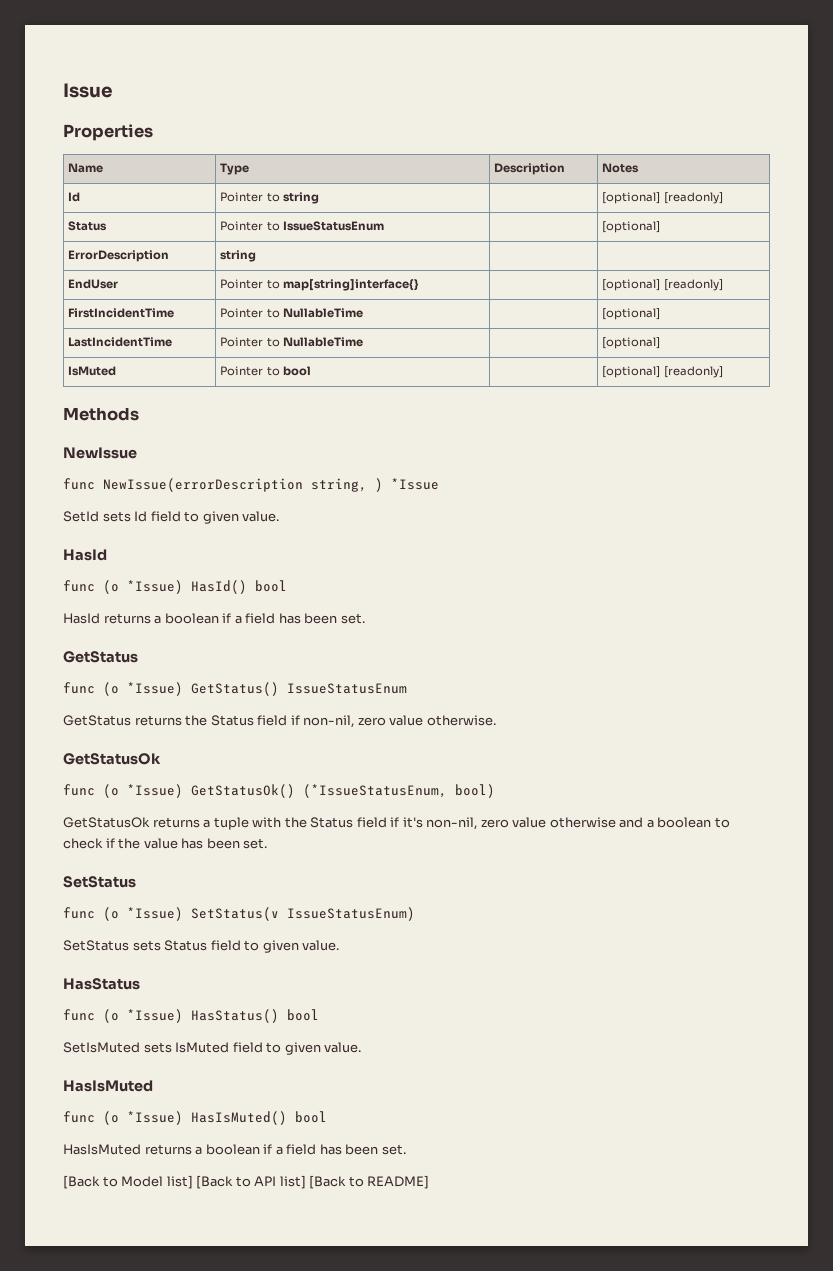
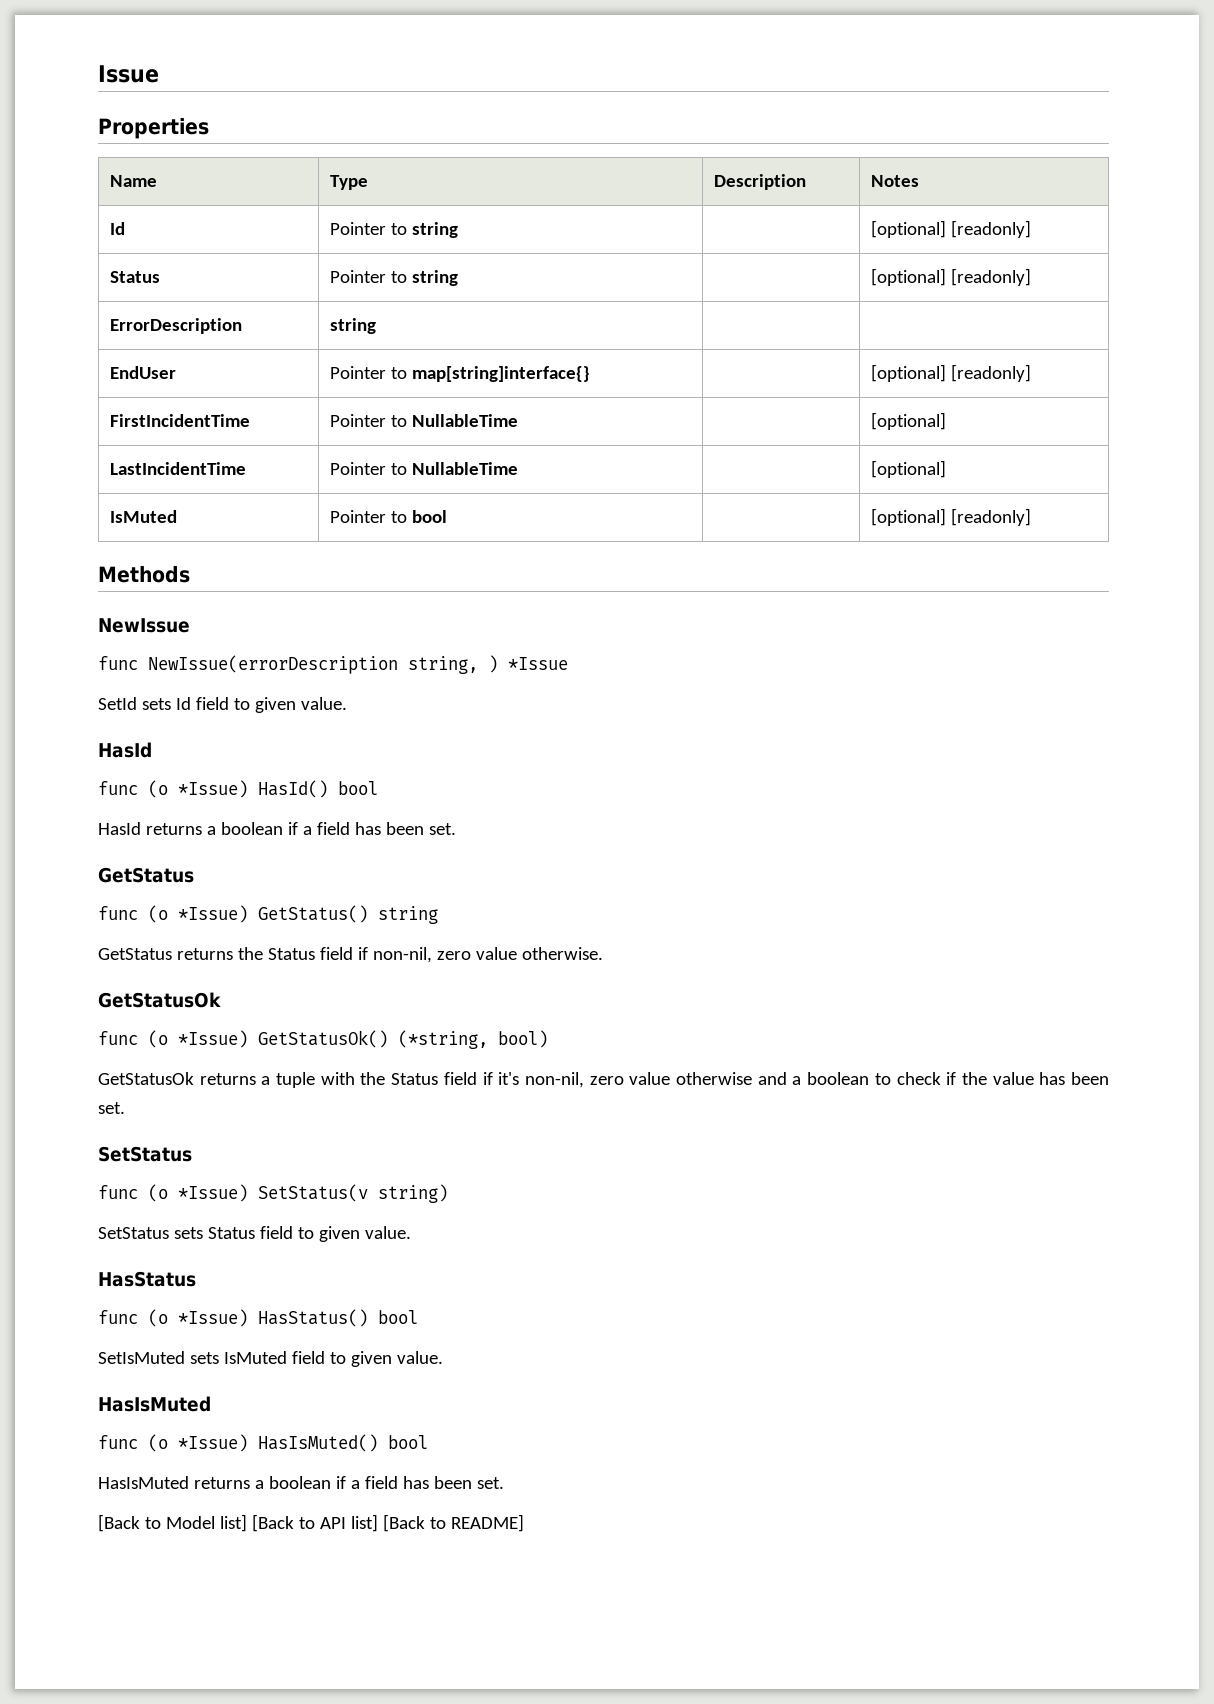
[282,221,384,231] [602,221,661,233] IssueStatusEnum | | [optional] -> [411,270,458,286] [870,268,1031,286] string | | [optional] [readonly]
[287,683,407,694] IssueStatusEnum -> [378,906,438,924] string
[303,784,447,798] (*IssueStatusEnum, -> [398,1030,488,1049] (*string,
[287,907,415,921] IssueStatusEnum) -> [378,1184,448,1203] string)

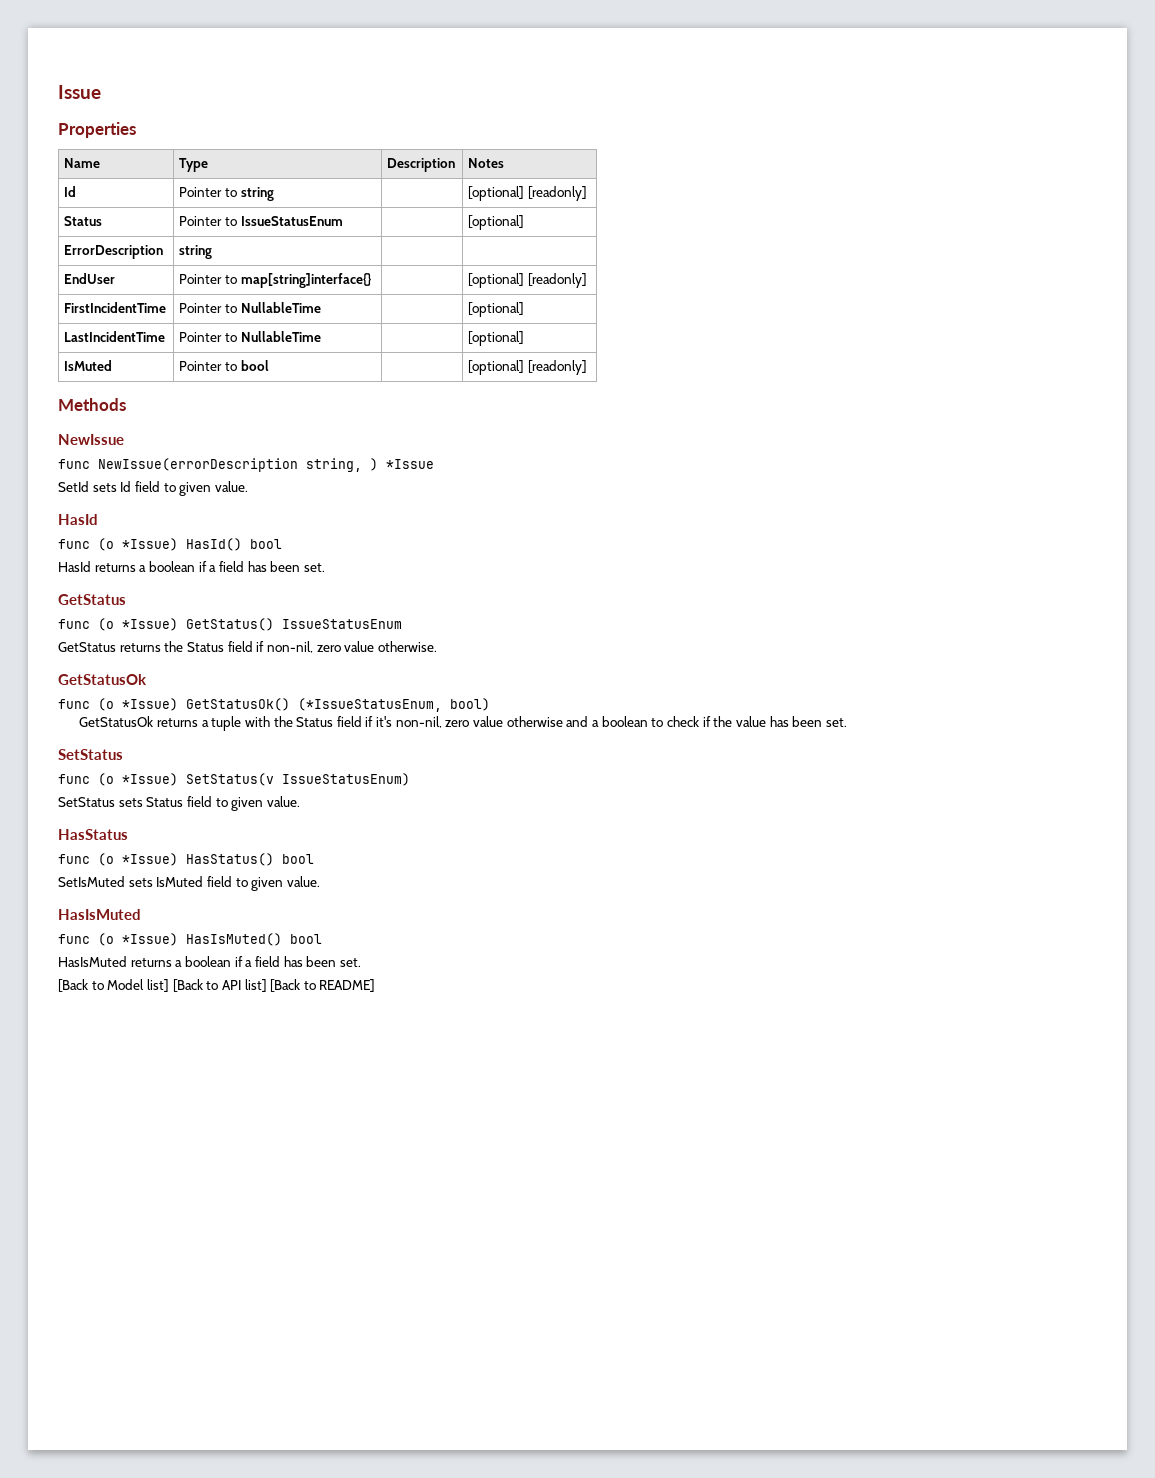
[411,270,458,286] [870,268,1031,286] string | | [optional] [readonly] -> [240,216,343,226] [468,215,525,230] IssueStatusEnum | | [optional]
[378,906,438,924] string -> [282,619,402,629] IssueStatusEnum
[398,1030,488,1049] (*string, -> [298,698,442,712] (*IssueStatusEnum,
[378,1184,448,1203] string) -> [282,773,410,786] IssueStatusEnum)

